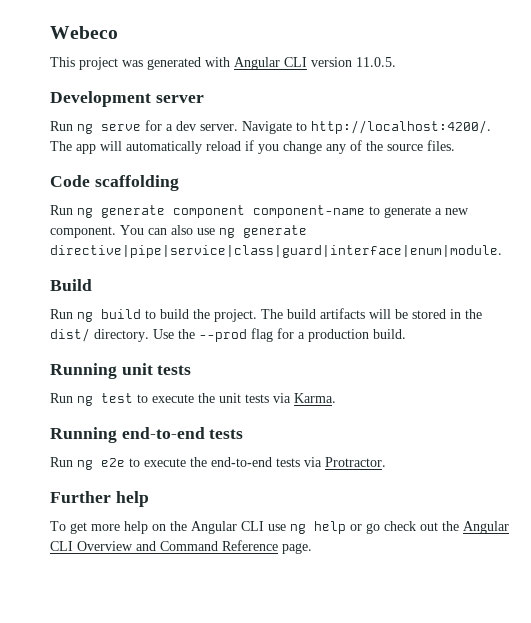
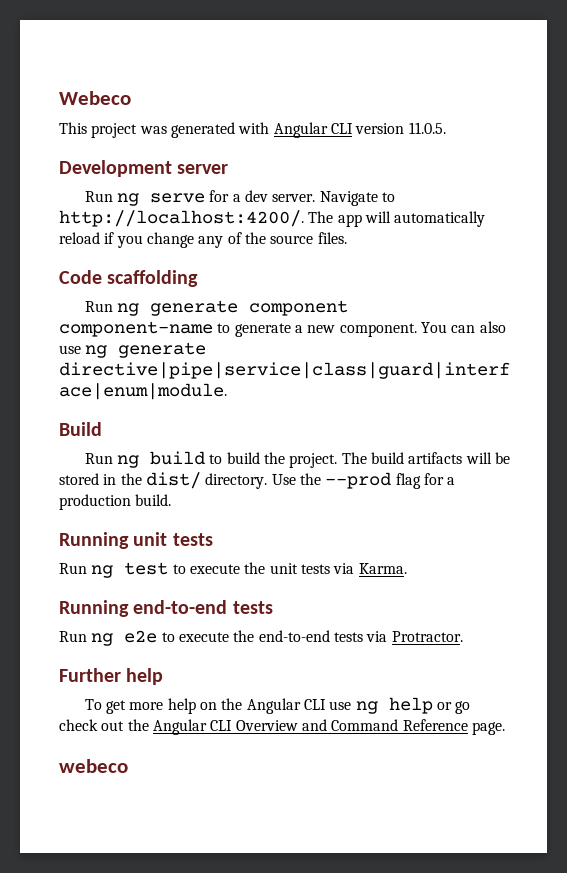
(312, 548) none -> [59,759,128,773] // webeco

